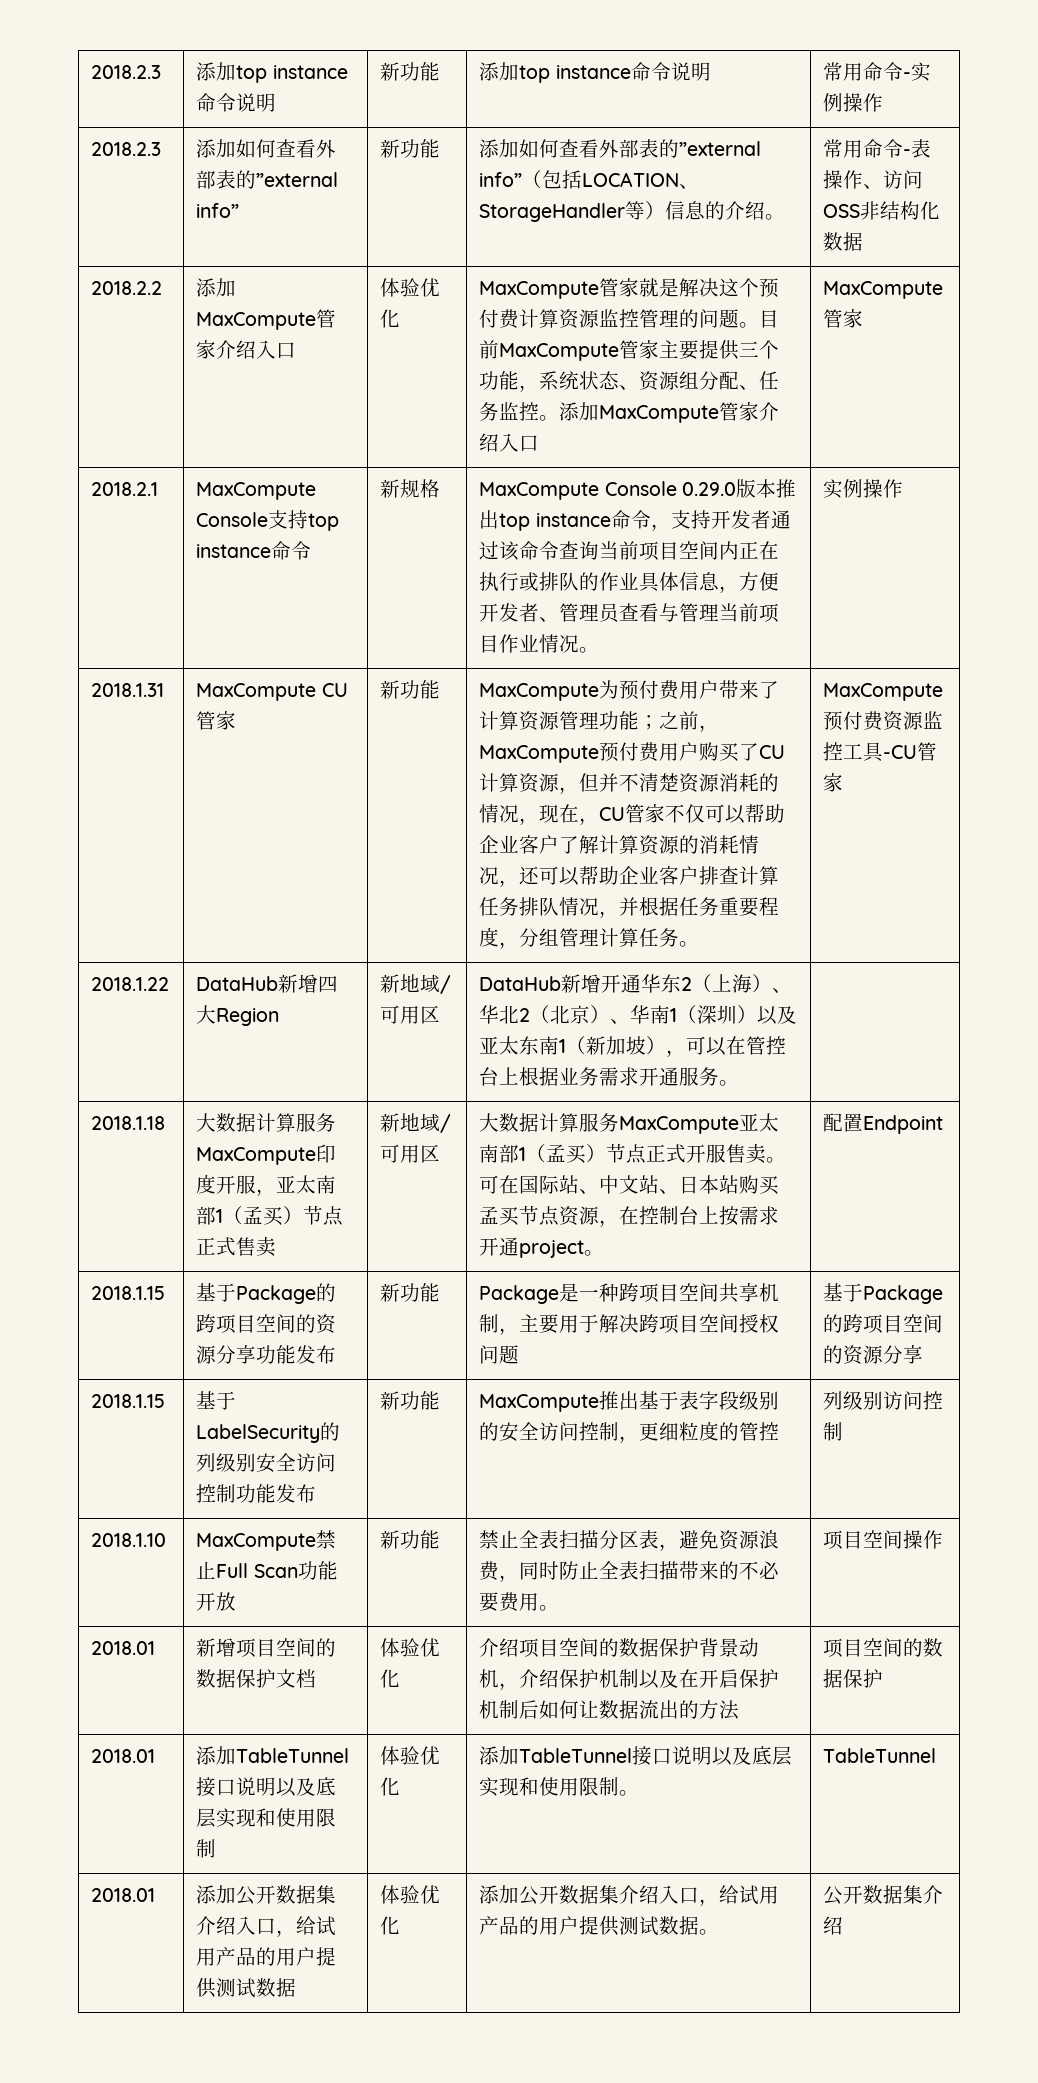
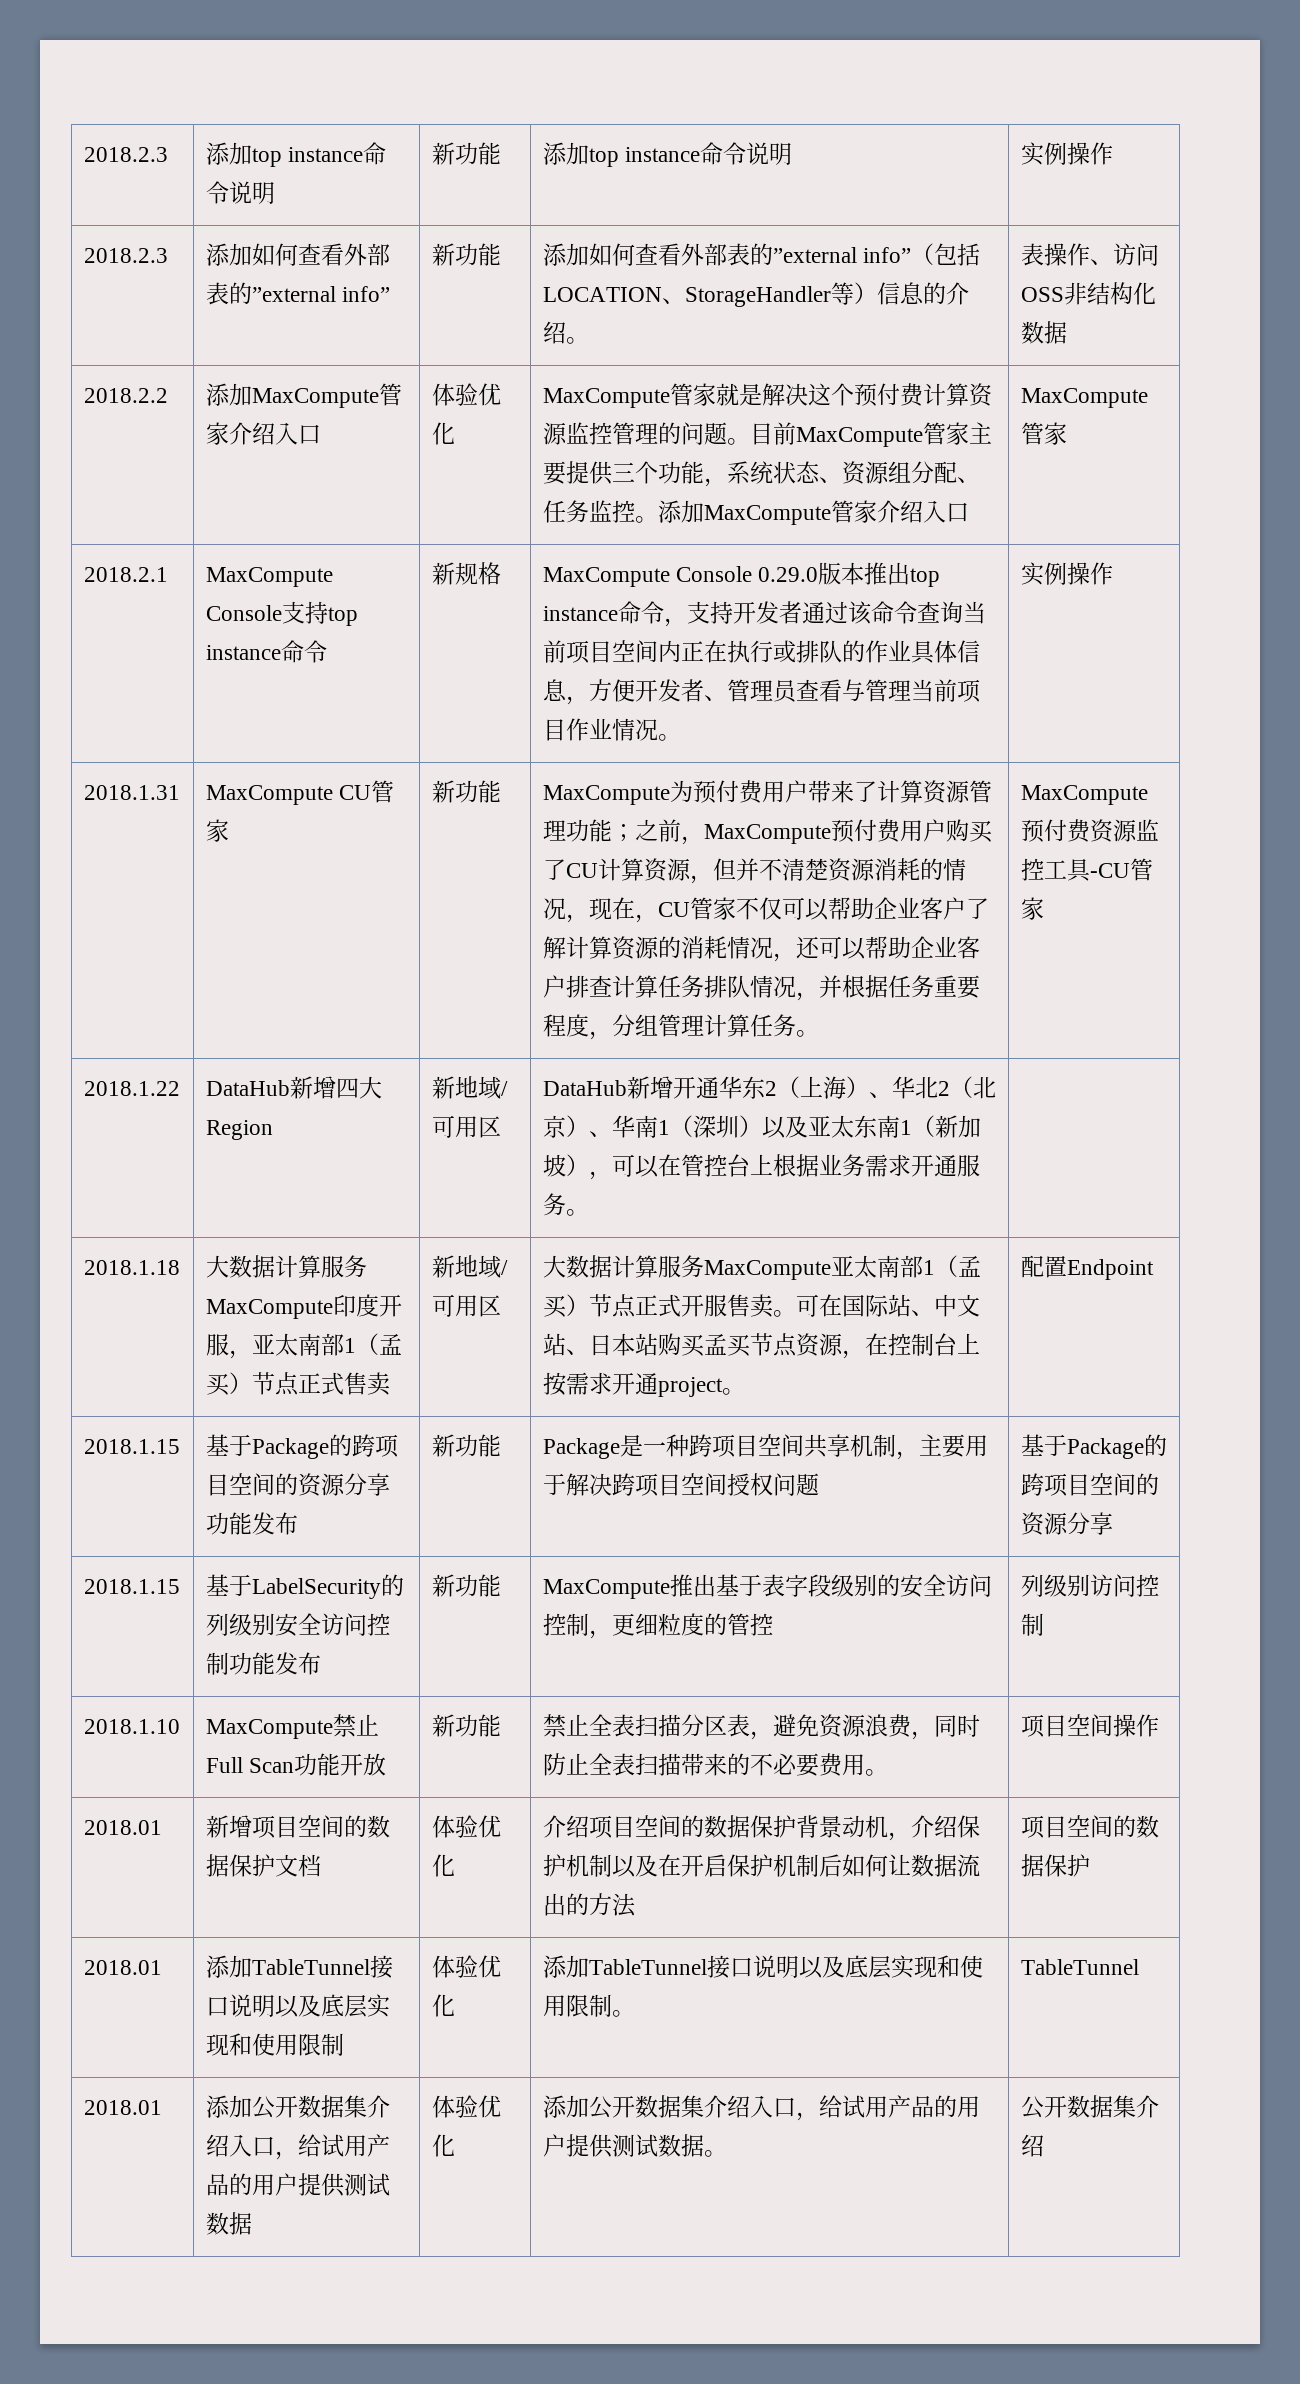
[823,62,912,81] 常用命令- -> (793, 154) none
[823,139,912,158] 常用命令- -> (589, 340) none

